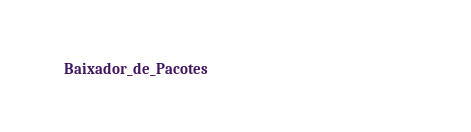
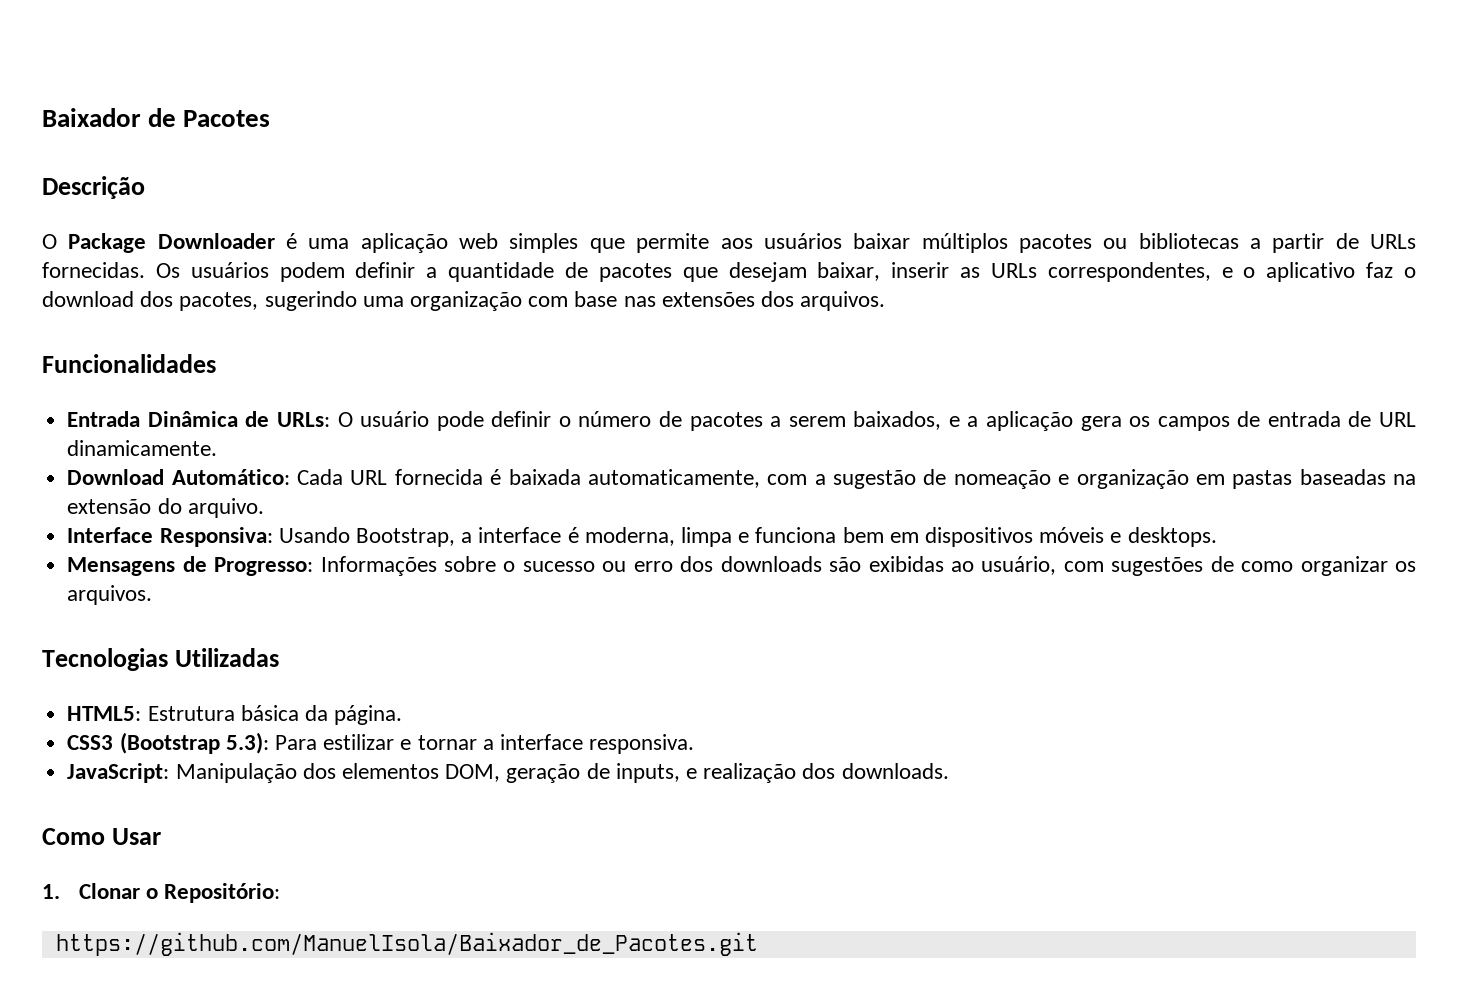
[64,62,208,76] Baixador_de_Pacotes -> [42,108,271,127] [42,176,145,199] [42,233,1416,253] [42,262,1416,282] [42,291,886,311] [42,354,216,373] [67,411,1417,431] [67,440,218,456] [67,469,1417,489] [67,498,264,518] [67,527,1217,547] [67,556,1416,576] [67,585,153,605] [42,648,279,671] [67,705,403,725] [67,732,695,754] [67,763,949,783] [42,828,161,845] [42,883,281,903] [55,932,758,956] Baixador de Pacotes // Descrição // O Package Downloader é uma aplicação web simples que permite aos usuários baixar múltiplos pacotes ou bibliotecas a partir de URLs fornecidas. Os usuários podem definir a quantidade de pacotes que desejam baixar, inserir as URLs correspondentes, e o aplicativo faz o download dos pacotes, sugerindo uma organização com base nas extensões dos arquivos. // Funcionalidades // Entrada Dinâmica de URLs: O usuário pode definir o número de pacotes a serem baixados, e a aplicação gera os campos de entrada de URL dinamicamente. // Download Automático: Cada URL fornecida é baixada automaticamente, com a sugestão de nomeação e organização em pastas baseadas na extensão do arquivo. // Interface Responsiva: Usando Bootstrap, a interface é moderna, limpa e funciona bem em dispositivos móveis e desktops. // Mensagens de Progresso: Informações sobre o sucesso ou erro dos downloads são exibidas ao usuário, com sugestões de como organizar os arquivos. // Tecnologias Utilizadas // HTML5: Estrutura básica da página. // CSS3 (Bootstrap 5.3): Para estilizar e tornar a interface responsiva. // JavaScript: Manipulação dos elementos DOM, geração de inputs, e realização dos downloads. // Como Usar // 1. Clonar o Repositório: // https://github.com/ManuelIsola/Baixador_de_Pacotes.git

